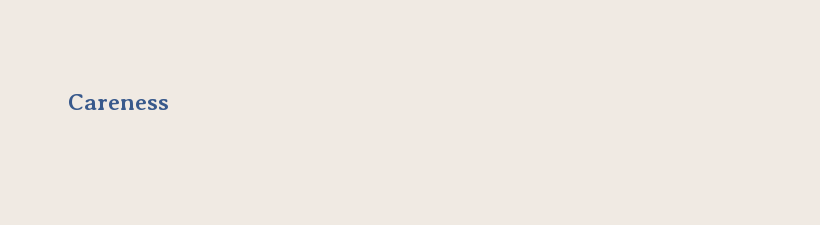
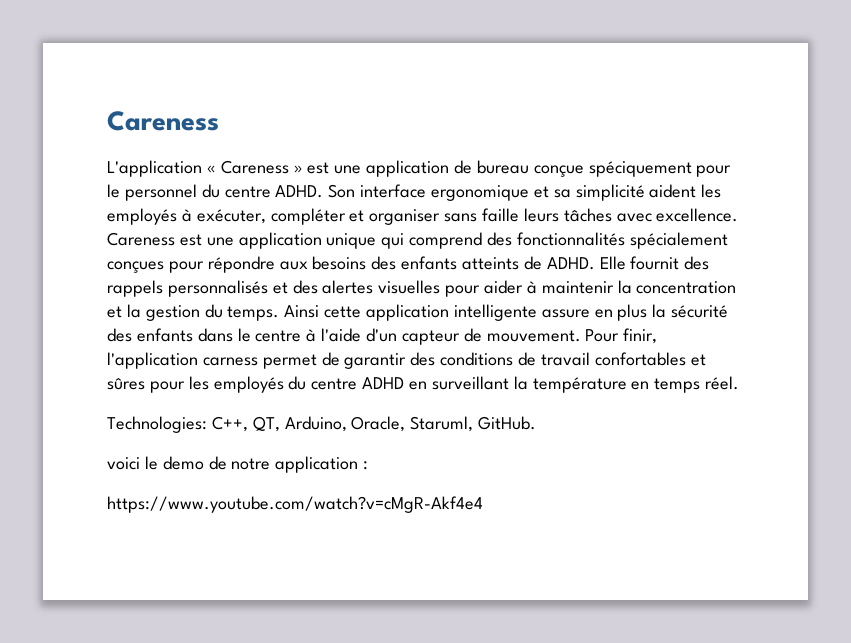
[68,94,169,110] Careness -> [107,111,219,131] [107,160,732,177] [107,184,722,201] [107,208,739,225] [107,232,728,249] [107,256,710,273] [107,280,737,297] [107,304,729,321] [107,328,658,345] [107,352,706,369] [107,376,740,393] [107,416,537,433] [107,456,369,473] [107,496,483,513] Careness // L'application « Careness » est une application de bureau conçue spéciquement pour le personnel du centre ADHD. Son interface ergonomique et sa simplicité aident les employés à exécuter, compléter et organiser sans faille leurs tâches avec excellence. Careness est une application unique qui comprend des fonctionnalités spécialement conçues pour répondre aux besoins des enfants atteints de ADHD. Elle fournit des rappels personnalisés et des alertes visuelles pour aider à maintenir la concentration et la gestion du temps. Ainsi cette application intelligente assure en plus la sécurité des enfants dans le centre à l'aide d'un capteur de mouvement. Pour finir, l'application carness permet de garantir des conditions de travail confortables et sûres pour les employés du centre ADHD en surveillant la température en temps réel. // Technologies: C++, QT, Arduino, Oracle, Staruml, GitHub. // voici le demo de notre application : // https://www.youtube.com/watch?v=cMgR-Akf4e4

